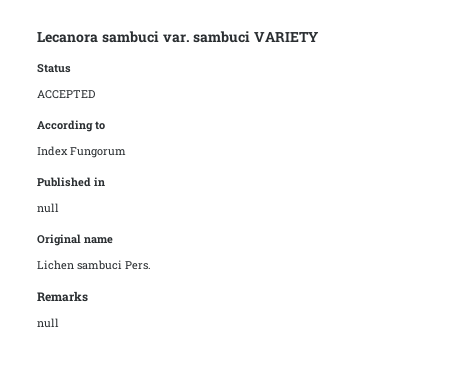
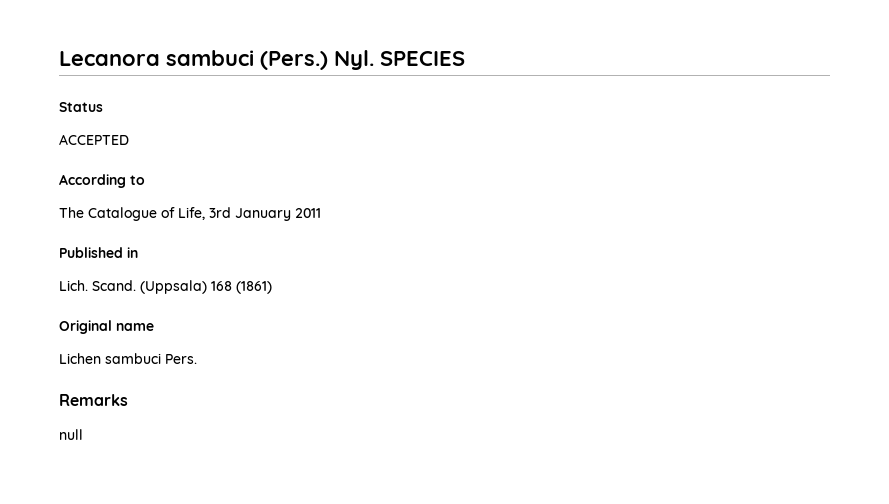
[162,31,320,43] var. sambuci VARIETY -> [260,50,465,70] (Pers.) Nyl. SPECIES
[37,146,126,158] [37,177,105,187] [37,203,59,213] Index Fungorum // Published in // null -> [59,207,321,221] [59,247,138,258] [59,280,272,294] The Catalogue of Life, 3rd January 2011 // Published in // Lich. Scand. (Uppsala) 168 (1861)

